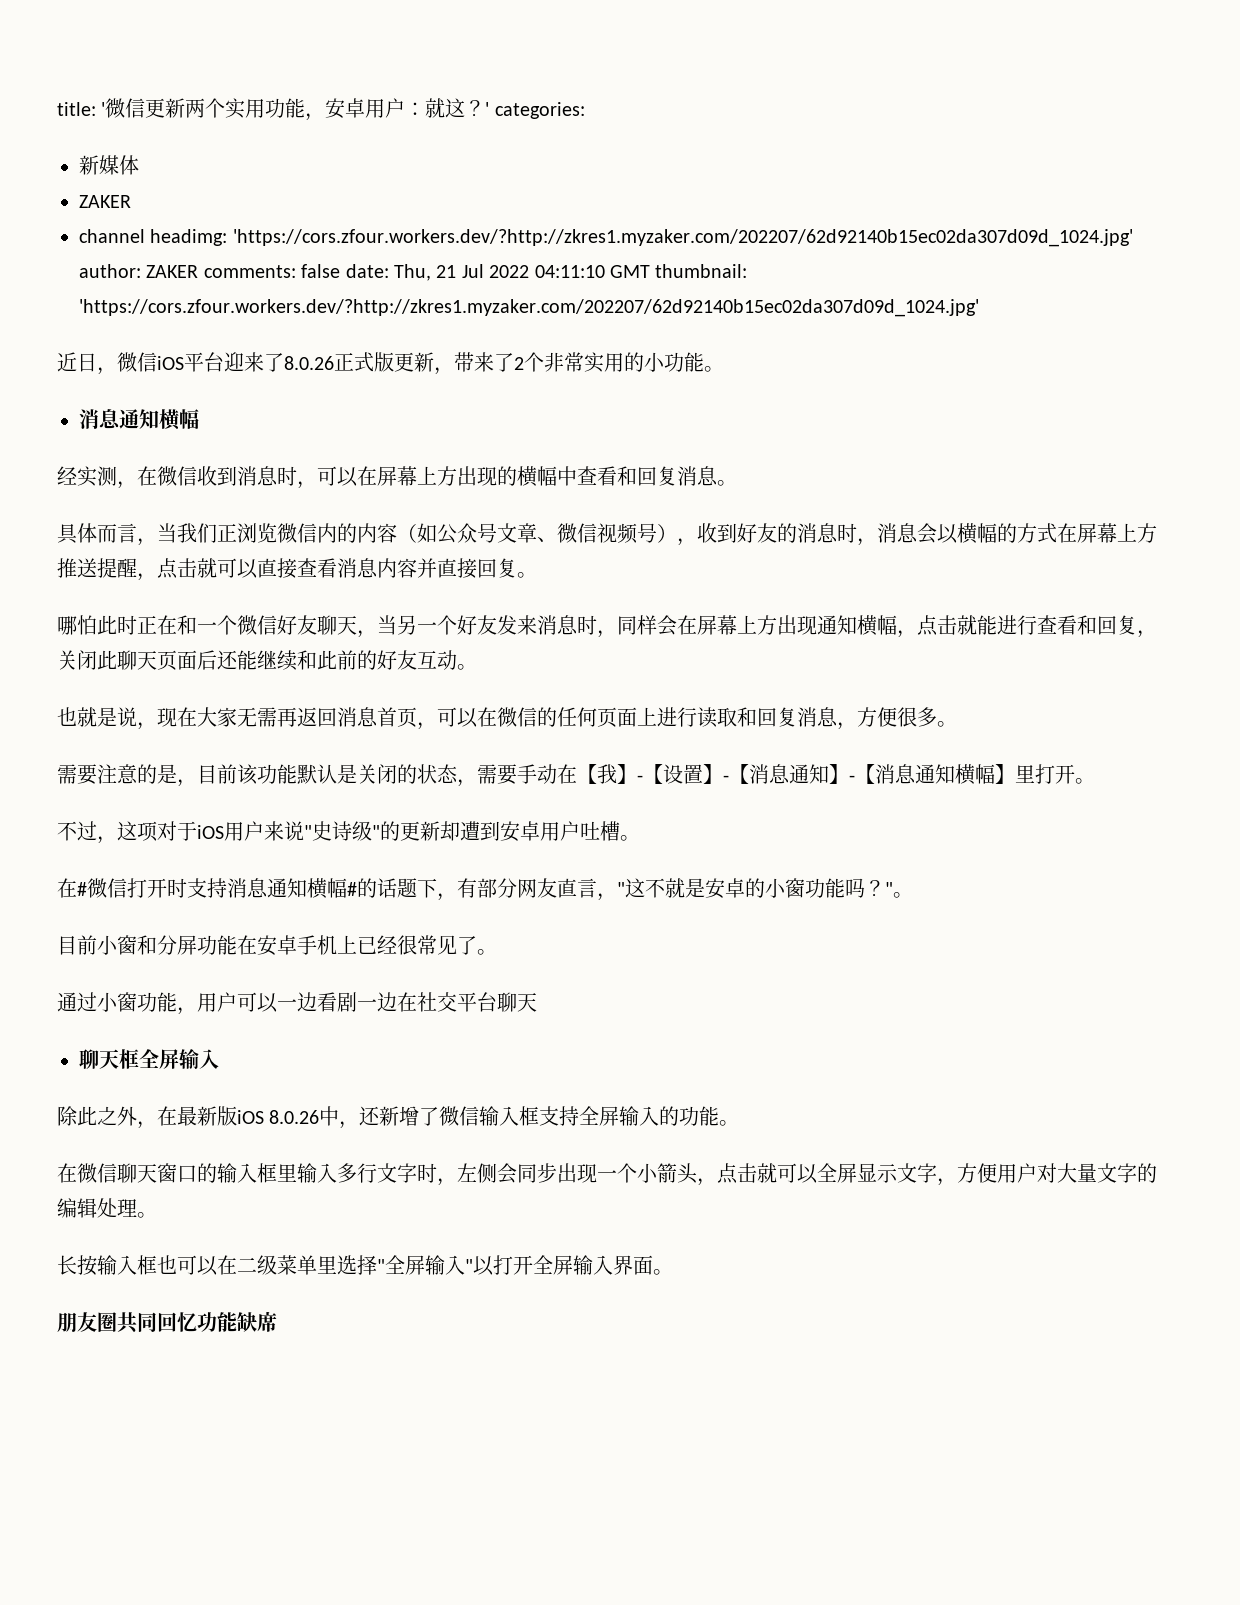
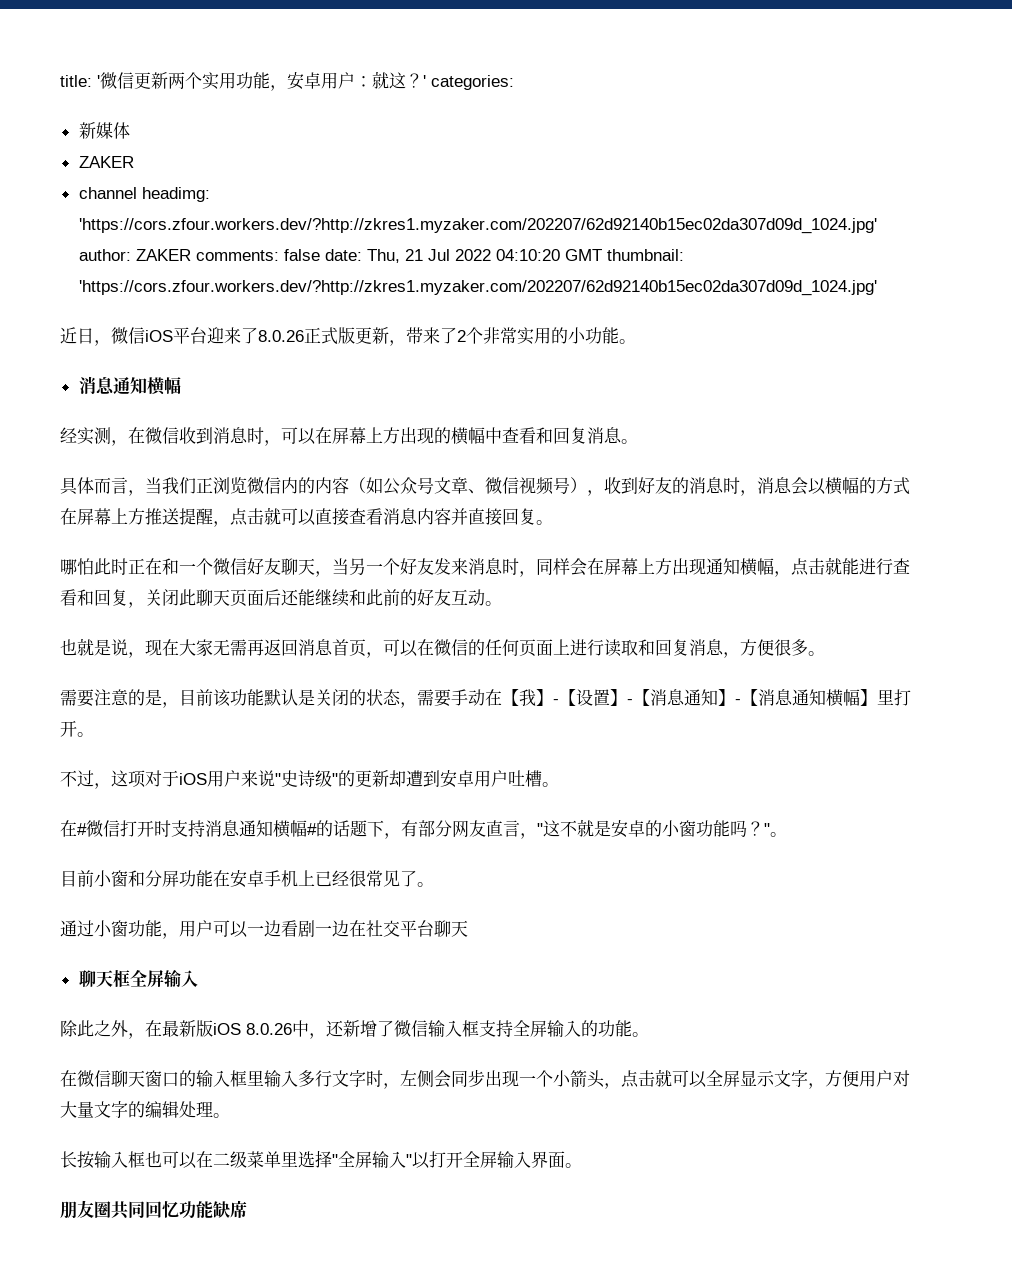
[534,265,605,278] 04:11:10 -> [495,249,560,261] 04:10:20

